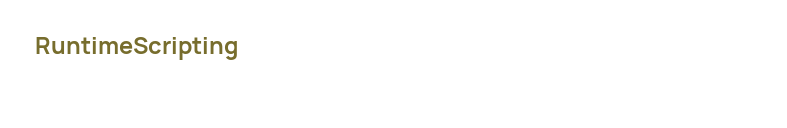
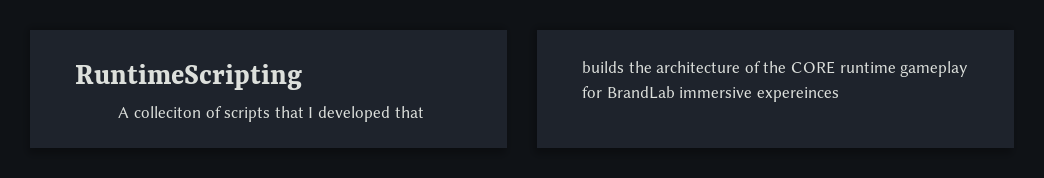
(238, 48) none -> [118,106,424,122] [582,61,969,77] [582,86,839,102] // A colleciton of scripts that I developed that builds the architecture of the CORE runtime gameplay for BrandLab immersive expereinces

